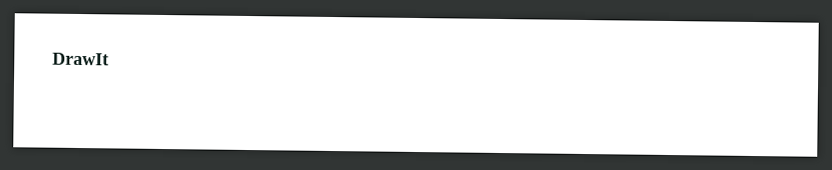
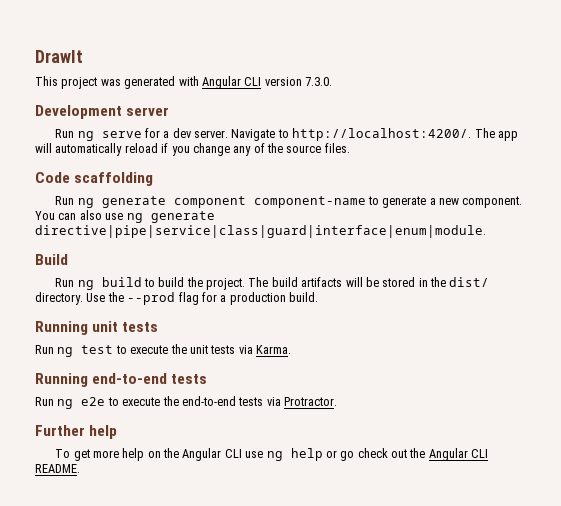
(109, 59) none -> [35,76,332,89] [35,105,170,119] [55,128,518,141] [35,143,350,156] [35,172,154,186] [55,196,523,208] [35,210,215,223] [35,225,486,238] [35,254,68,265] [55,277,490,290] [35,292,318,305] [35,321,159,335] [35,344,291,357] [35,373,208,387] [35,396,337,409] [35,425,118,439] [55,448,489,461] [35,464,80,473] // This project was generated with Angular CLI version 7.3.0. // Development server // Run ng serve for a dev server. Navigate to http://localhost:4200/. The app will automatically reload if you change any of the source files. // Code scaffolding // Run ng generate component component-name to generate a new component. You can also use ng generate directive|pipe|service|class|guard|interface|enum|module. // Build // Run ng build to build the project. The build artifacts will be stored in the dist/ directory. Use the --prod flag for a production build. // Running unit tests // Run ng test to execute the unit tests via Karma. // Running end-to-end tests // Run ng e2e to execute the end-to-end tests via Protractor. // Further help // To get more help on the Angular CLI use ng help or go check out the Angular CLI README.

